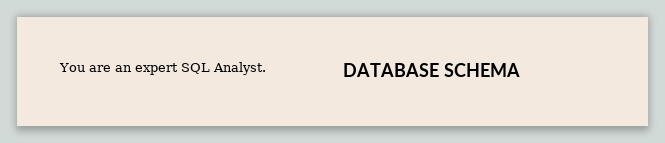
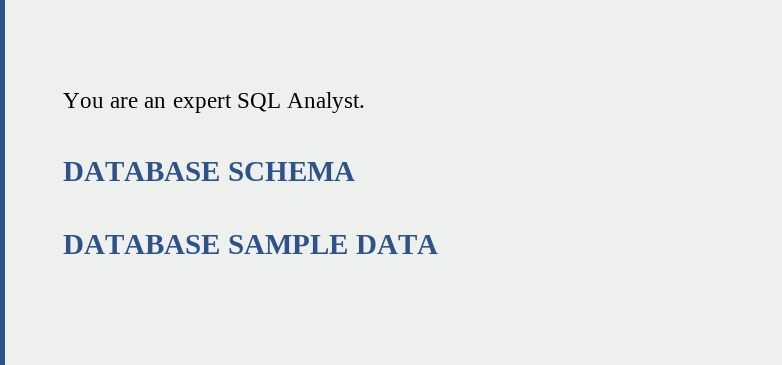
(520, 70) none -> [63,235,438,254] // DATABASE SAMPLE DATA

